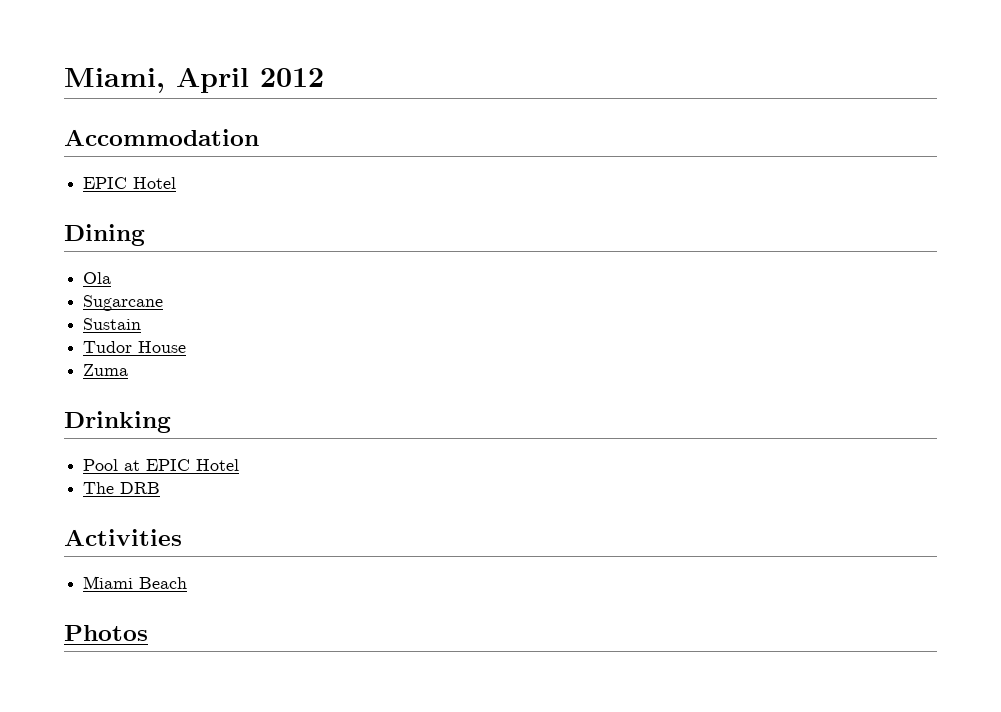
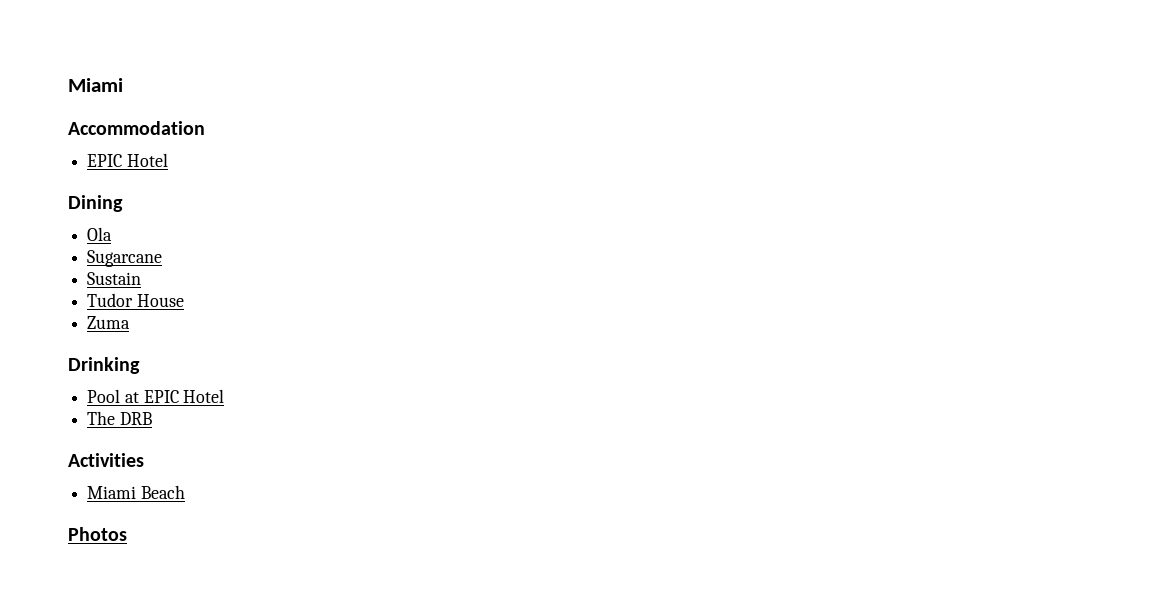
[64,68,324,93] Miami, April 2012 -> [68,78,123,92] Miami

